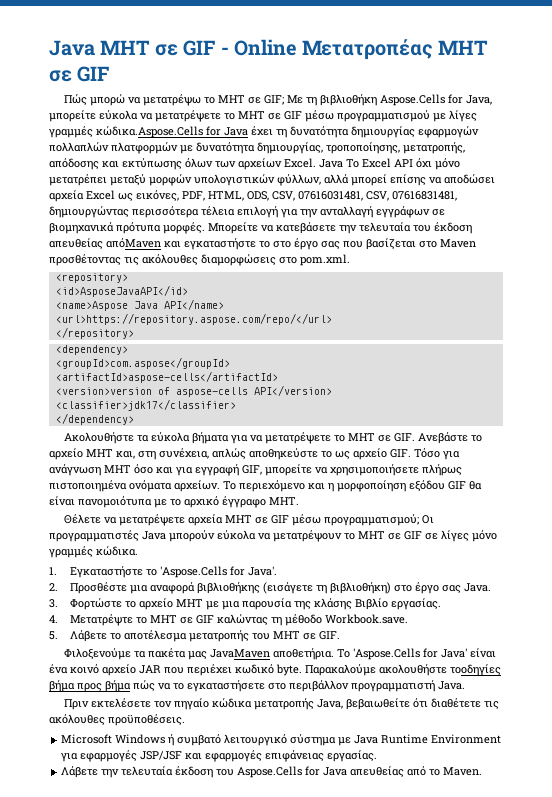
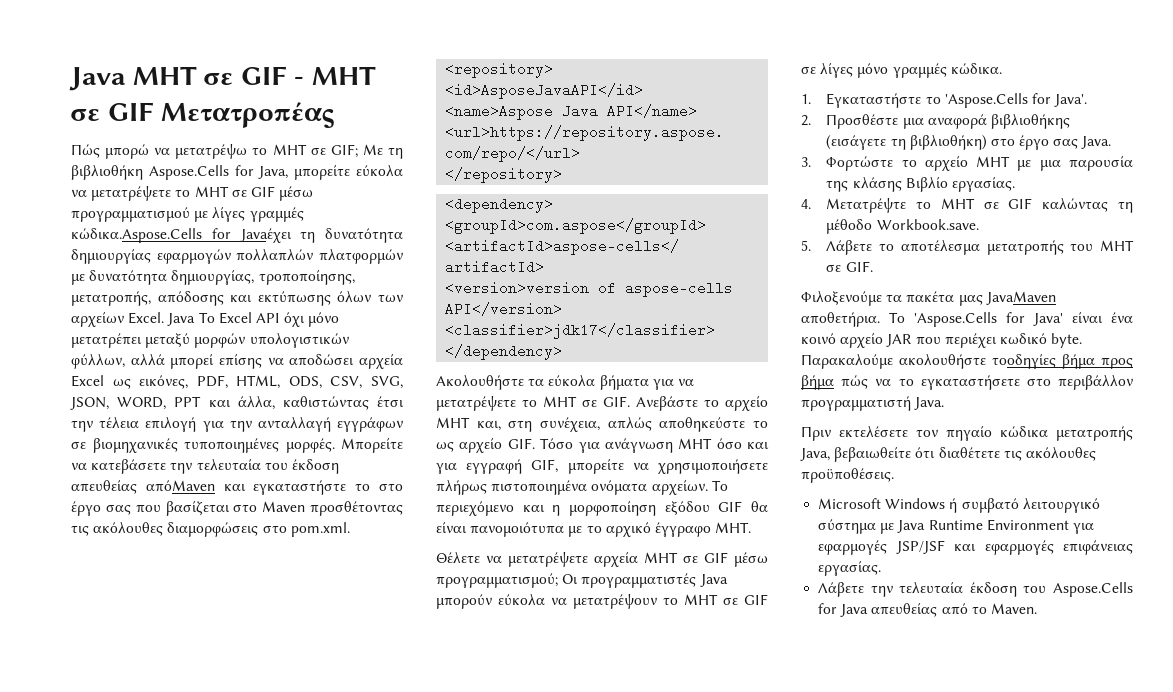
[234,39,488,60] [49,66,110,82] Online Μετατροπέας MHT σε GIF -> [311,66,376,85] [71,102,335,128] MHT σε GIF Μετατροπέας
[224,126,273,136] Java έχει -> [239,228,292,243] Javaέχει
[298,191,457,201] [49,206,199,218] 07616031481, CSV, 07616831481, δημιουργώντας περισσότερα -> [370,376,403,389] [70,396,404,410] [71,420,93,432] SVG, JSON, WORD, PPT και άλλα, καθιστώντας έτσι την
[49,222,161,234] βιομηχανικά πρότυπα -> [92,438,279,453] βιομηχανικές τυποποιημένες

